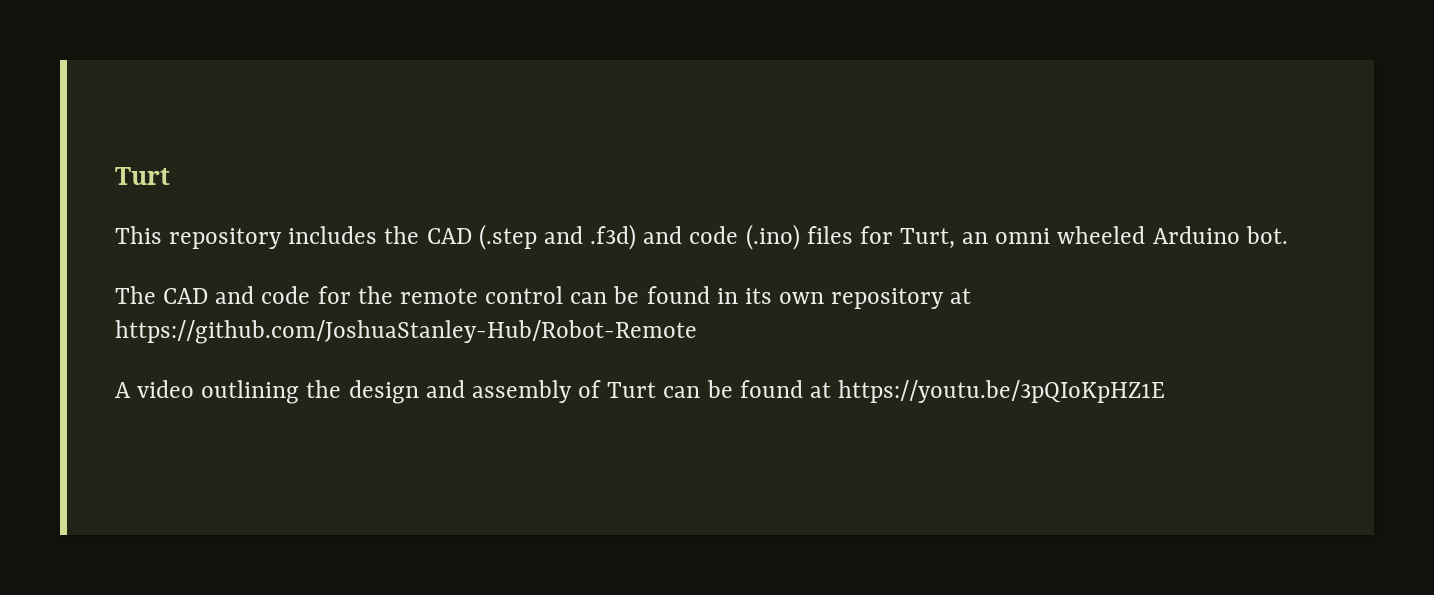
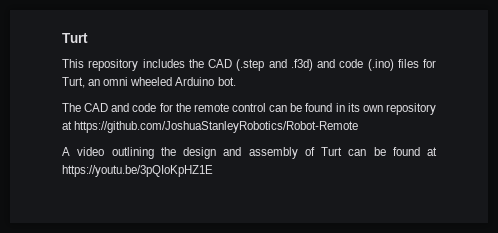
[115,320,697,344] https://github.com/JoshuaStanley-Hub/Robot-Remote -> [74,121,359,133] https://github.com/JoshuaStanleyRobotics/Robot-Remote

